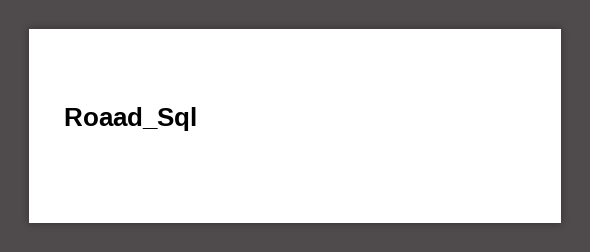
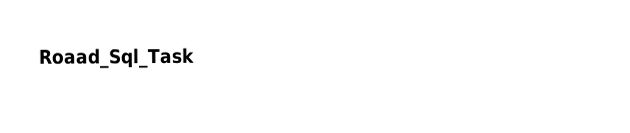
[64,107,197,131] Roaad_Sql -> [38,47,195,69] Roaad_Sql_Task

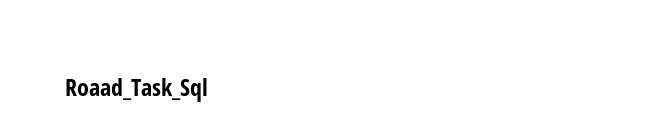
[38,47,195,69] Roaad_Sql_Task -> [65,78,208,102] Roaad_Task_Sql

